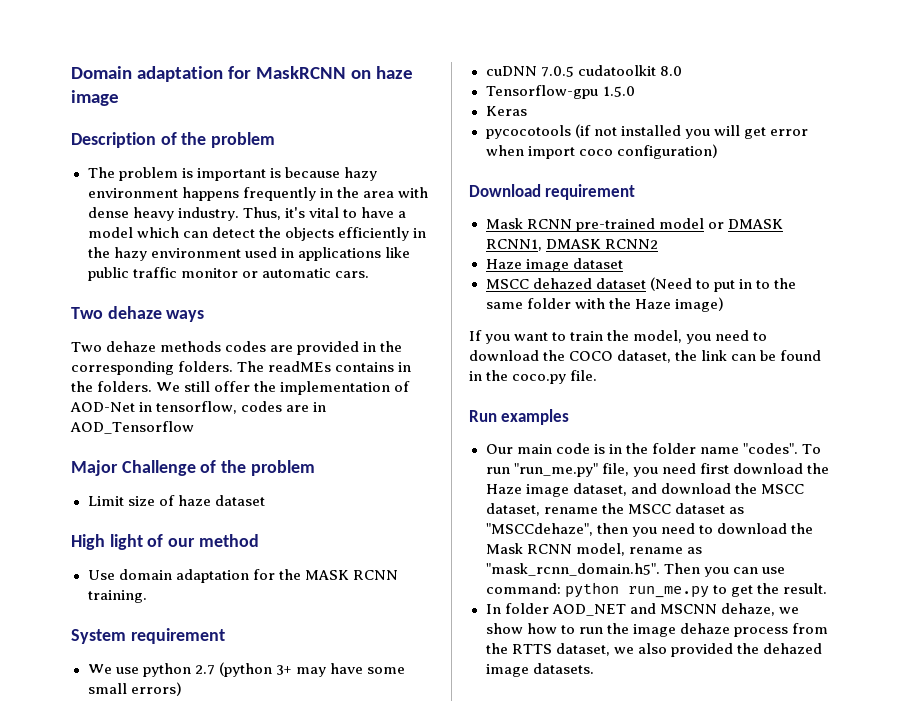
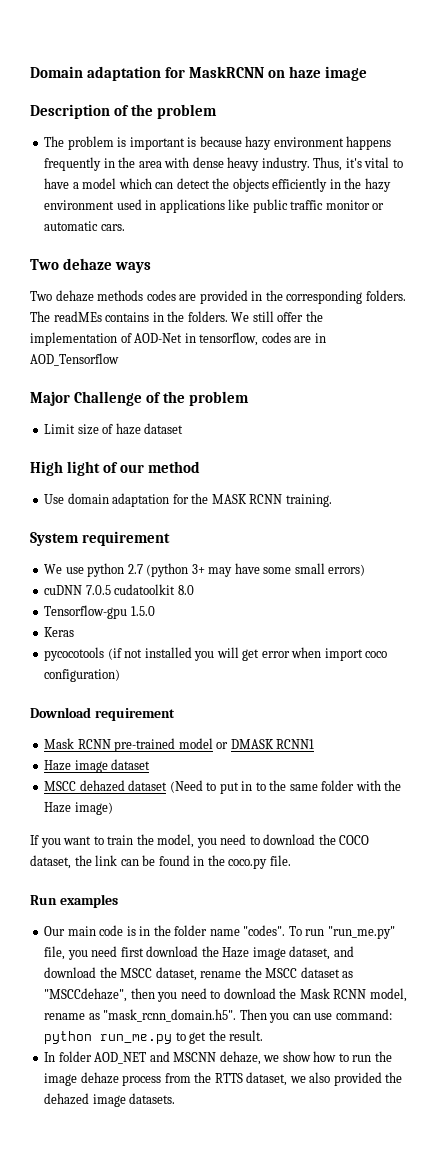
[485,239,658,251] RCNN1, DMASK RCNN2 -> [276,739,315,749] RCNN1

